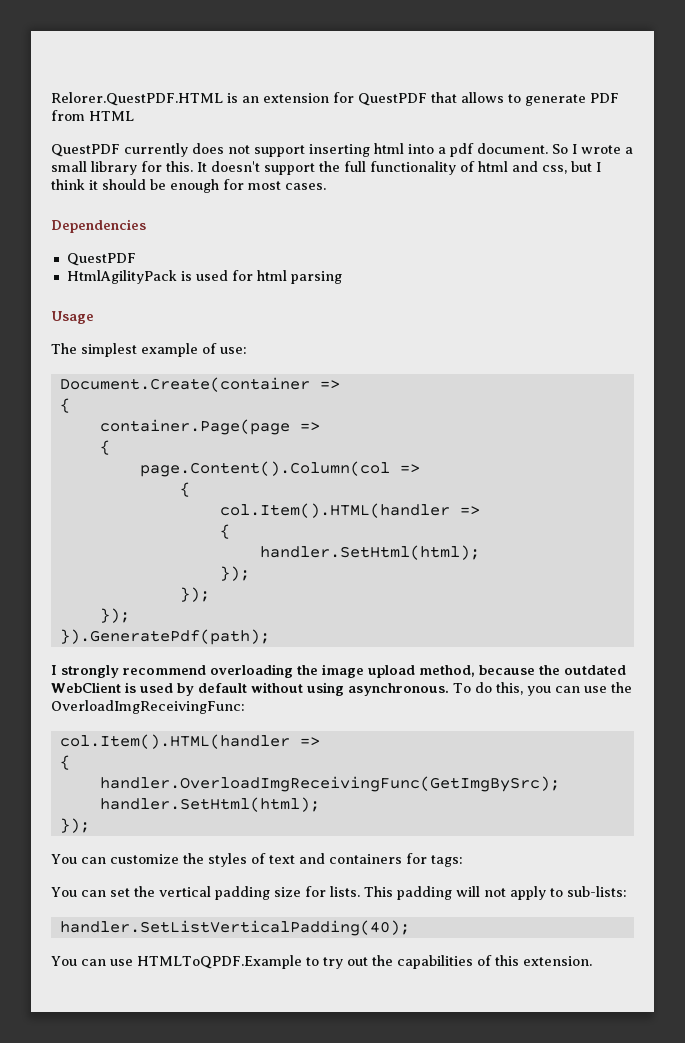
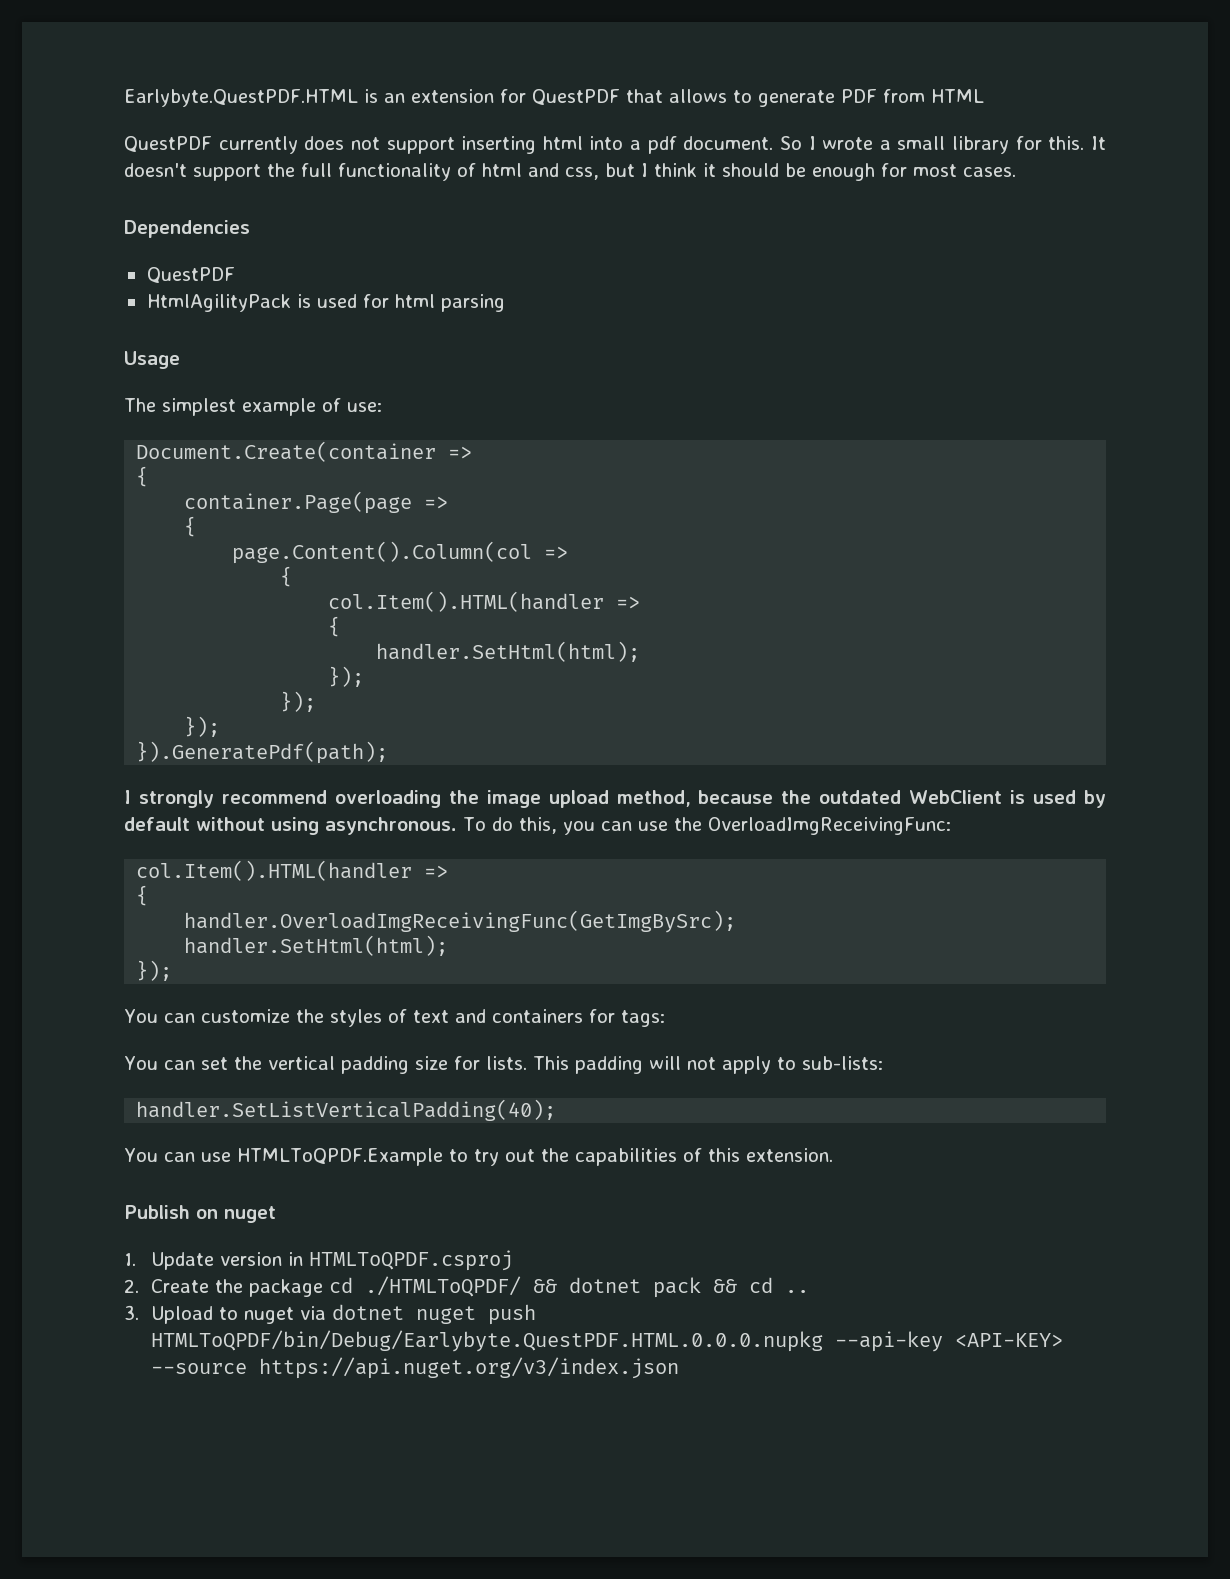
[51,92,223,106] Relorer.QuestPDF.HTML -> [124,89,358,107] Earlybyte.QuestPDF.HTML
(592, 961) none -> [124,1205,276,1223] [124,1250,514,1271] [124,1276,810,1298] [124,1304,537,1325] [151,1330,1064,1352] [151,1357,680,1379] // Publish on nuget // 1. Update version in HTMLToQPDF.csproj // 2. Create the package cd ./HTMLToQPDF/ && dotnet pack && cd .. // 3. Upload to nuget via dotnet nuget push HTMLToQPDF/bin/Debug/Earlybyte.QuestPDF.HTML.0.0.0.nupkg --api-key <API-KEY> --source https://api.nuget.org/v3/index.json

